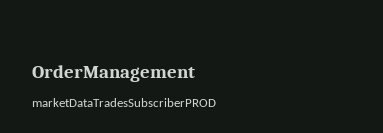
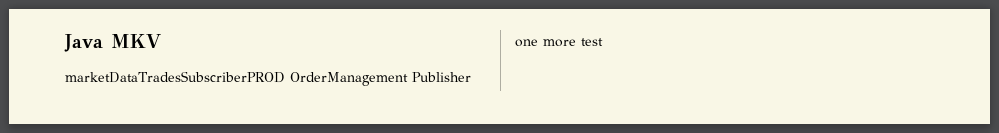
[32,65,195,82] OrderManagement -> [64,34,161,52] Java MKV
(216, 102) none -> [289,72,471,86] [515,38,603,47] OrderManagement Publisher one more test

